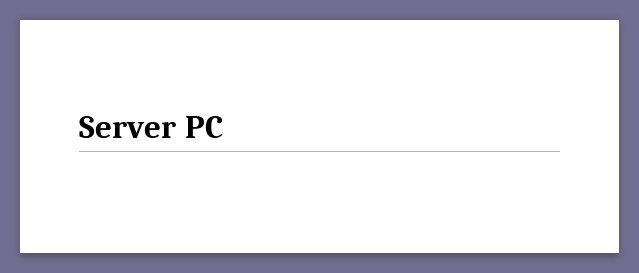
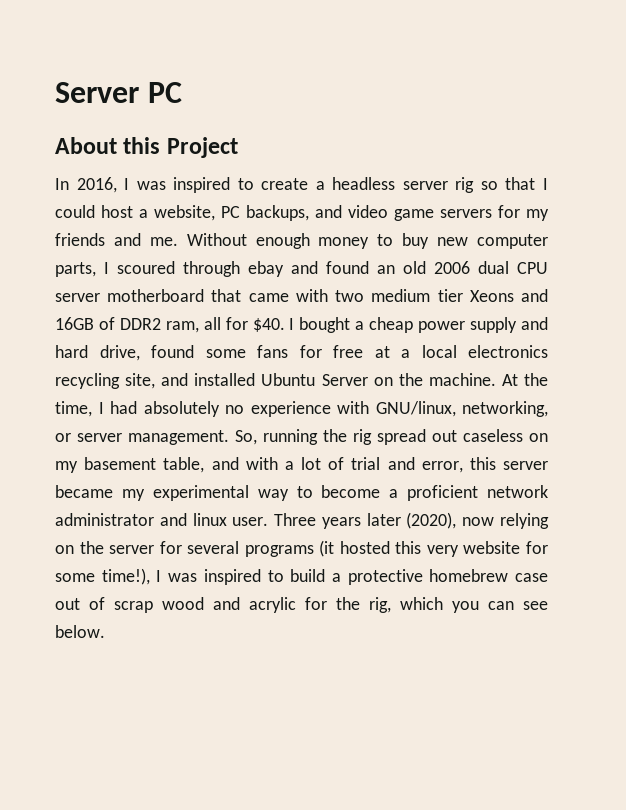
(223, 127) none -> [55,137,238,158] [55,177,548,193] [55,205,549,221] [55,233,549,249] [55,261,548,277] [55,289,548,302] [55,317,548,333] [55,345,548,361] [55,373,549,389] [55,401,548,417] [55,429,548,445] [55,457,549,473] [55,485,548,501] [55,512,549,529] [55,540,549,557] [55,568,548,585] [55,597,548,613] [55,625,105,638] // About this Project // In 2016, I was inspired to create a headless server rig so that I could host a website, PC backups, and video game servers for my friends and me. Without enough money to buy new computer parts, I scoured through ebay and found an old 2006 dual CPU server motherboard that came with two medium tier Xeons and 16GB of DDR2 ram, all for $40. I bought a cheap power supply and hard drive, found some fans for free at a local electronics recycling site, and installed Ubuntu Server on the machine. At the time, I had absolutely no experience with GNU/linux, networking, or server management. So, running the rig spread out caseless on my basement table, and with a lot of trial and error, this server became my experimental way to become a proficient network administrator and linux user. Three years later (2020), now relying on the server for several programs (it hosted this very website for some time!), I was inspired to build a protective homebrew case out of scrap wood and acrylic for the rig, which you can see below.

